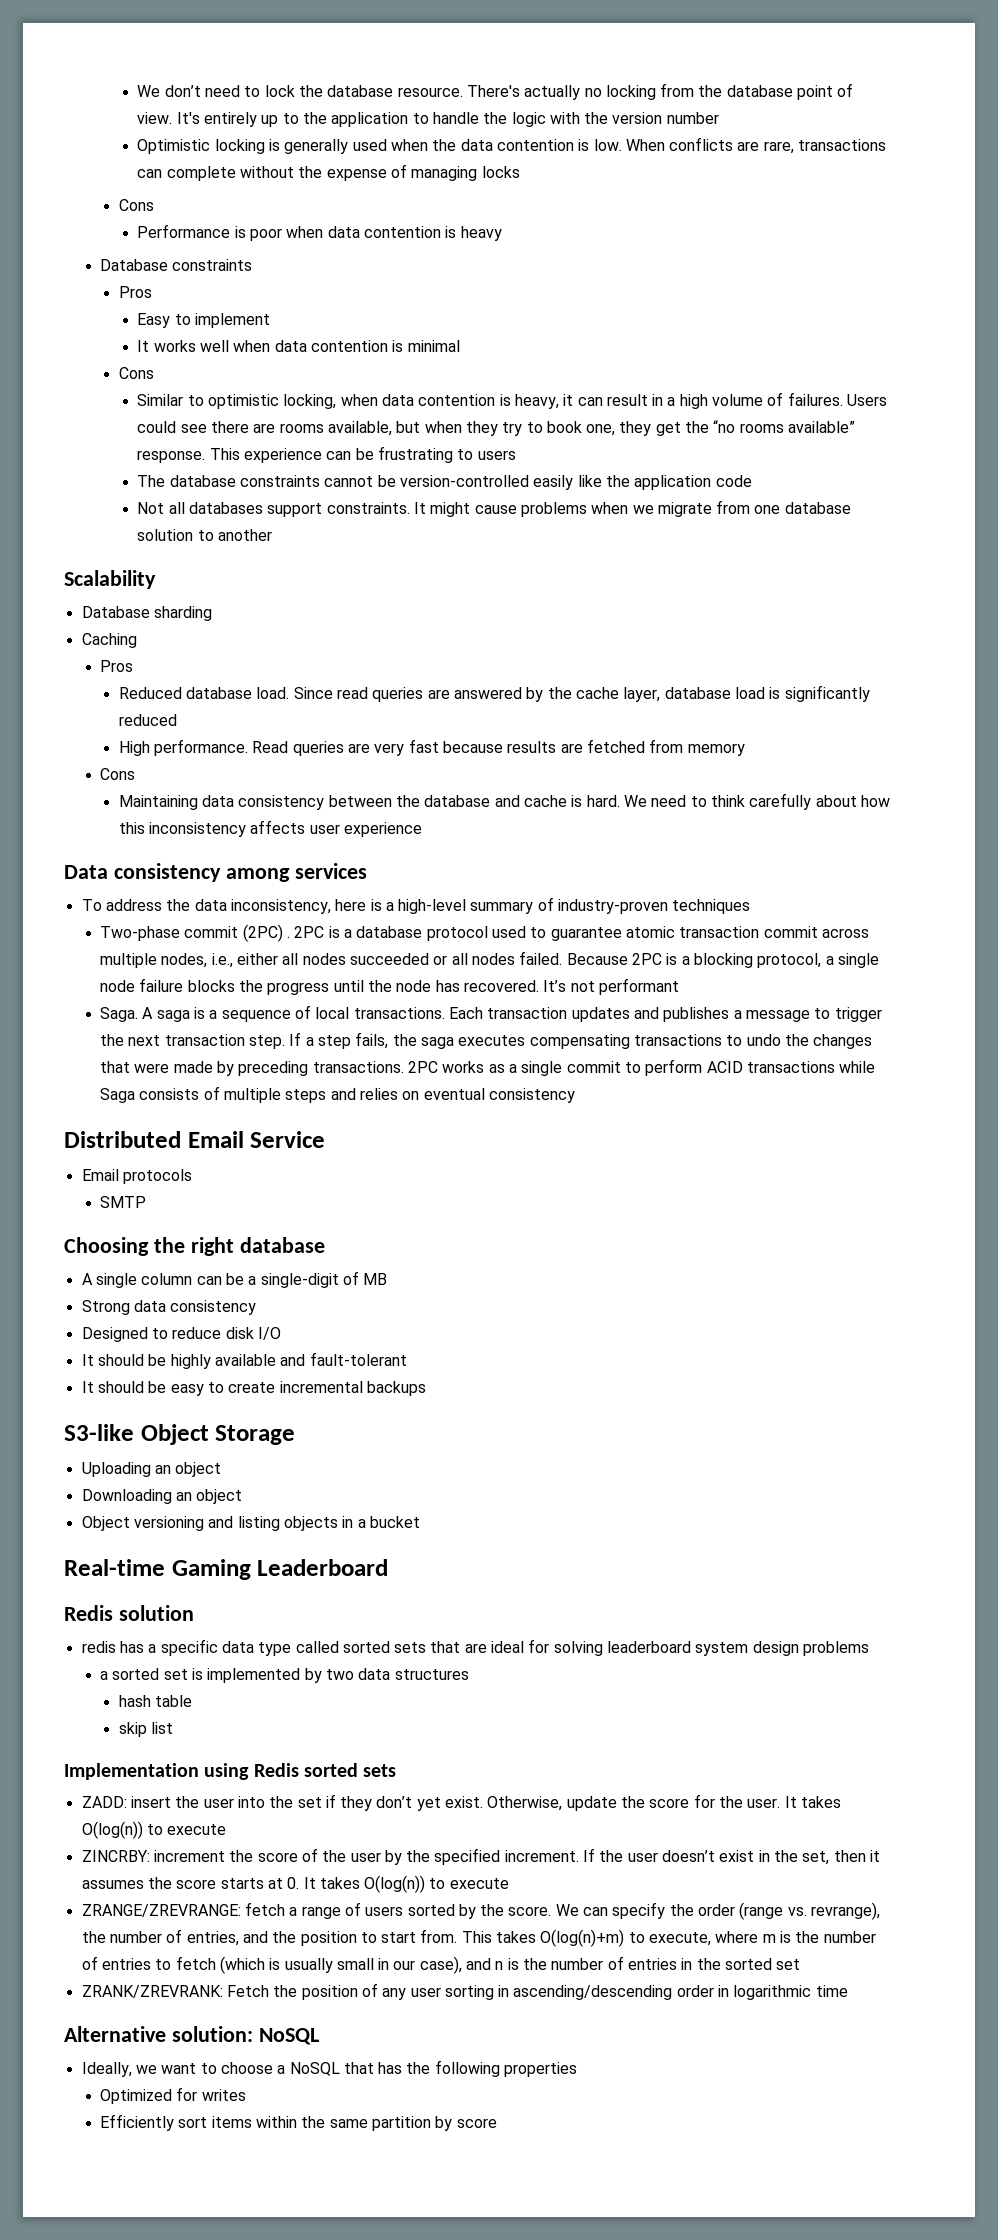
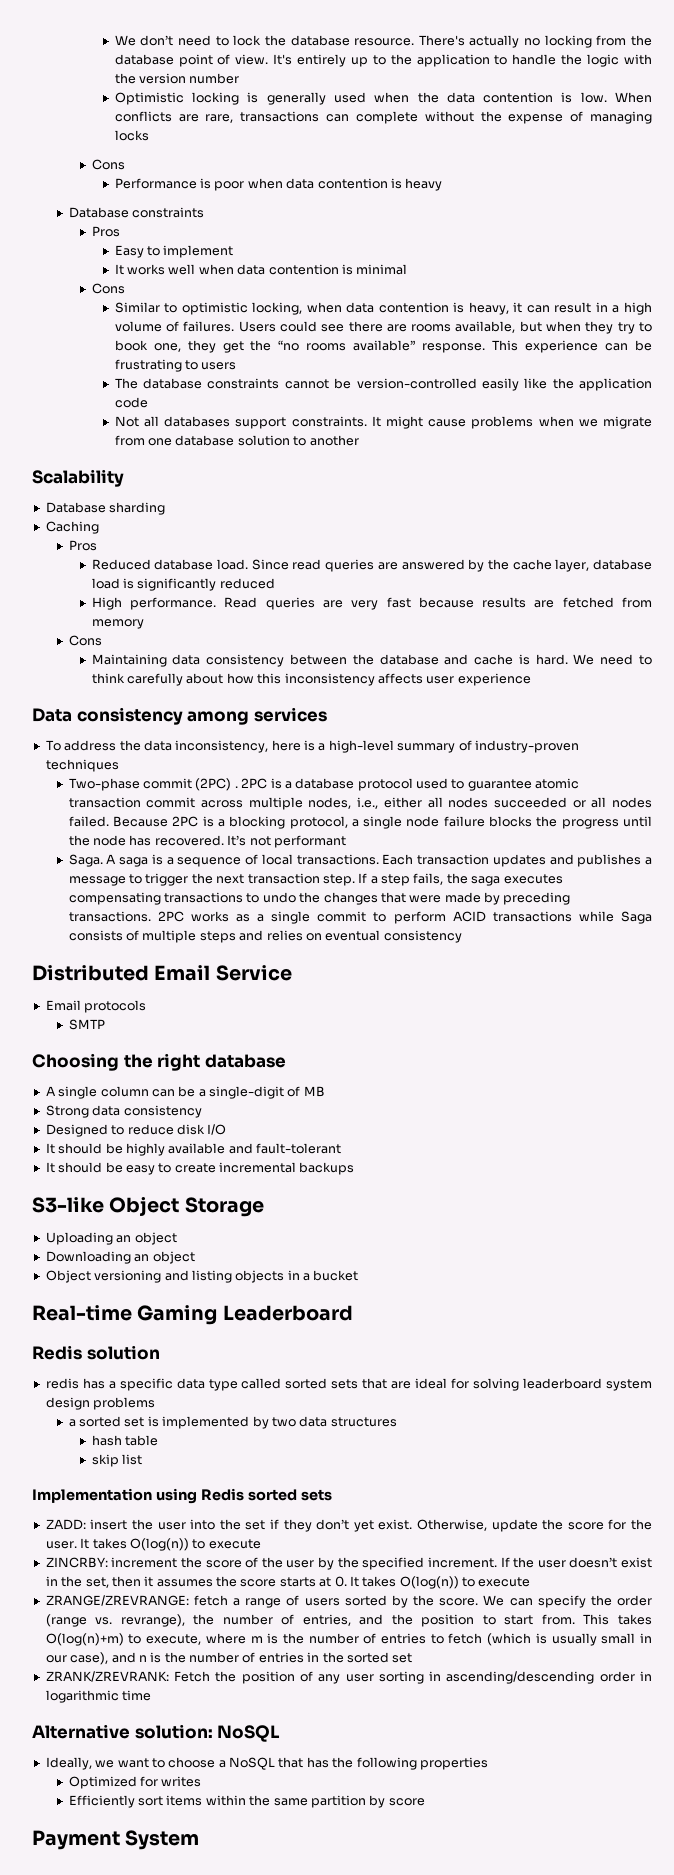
(497, 2123) none -> [32,1830,200,1850] // Payment System

